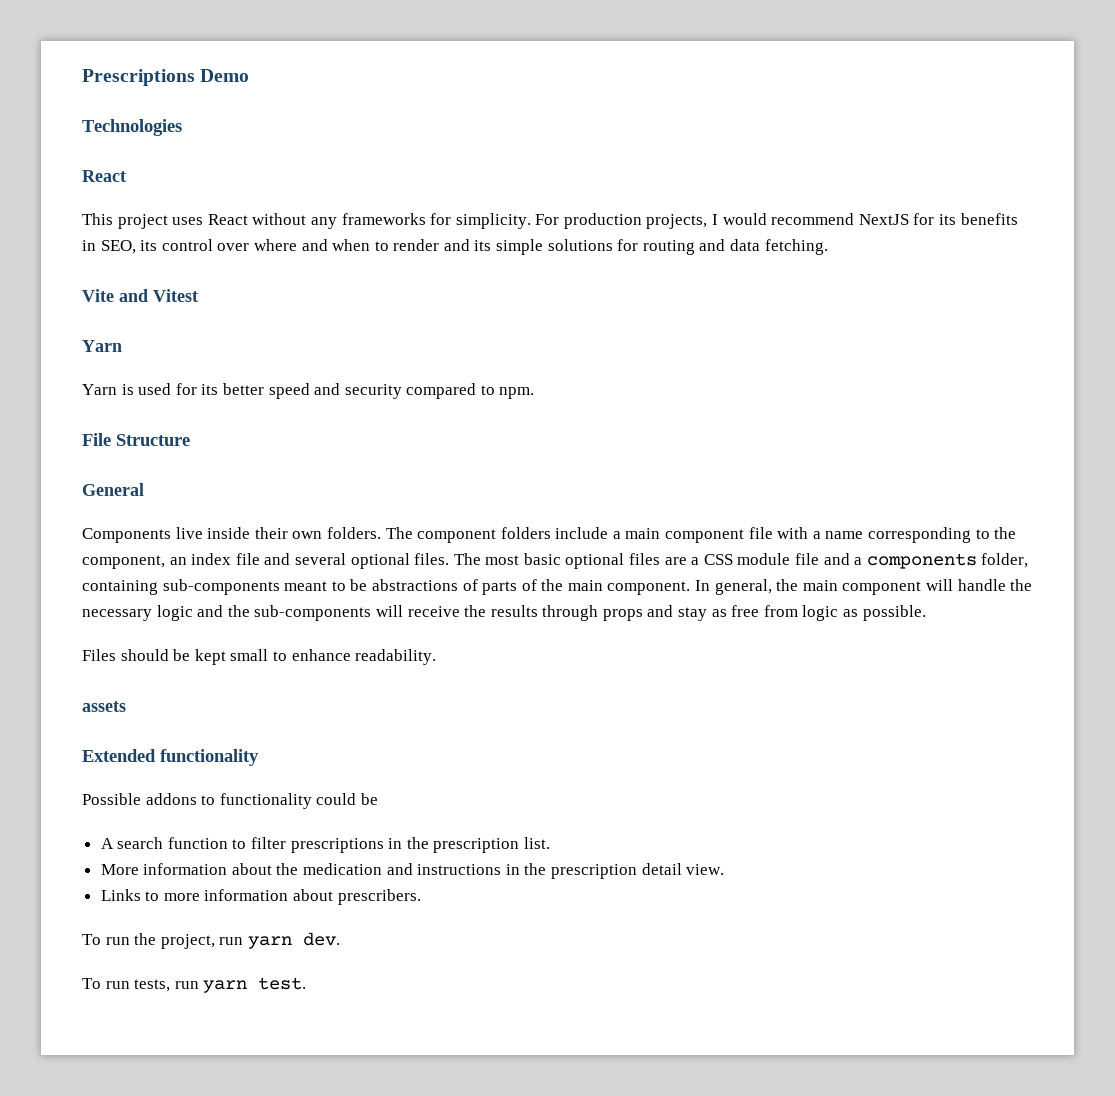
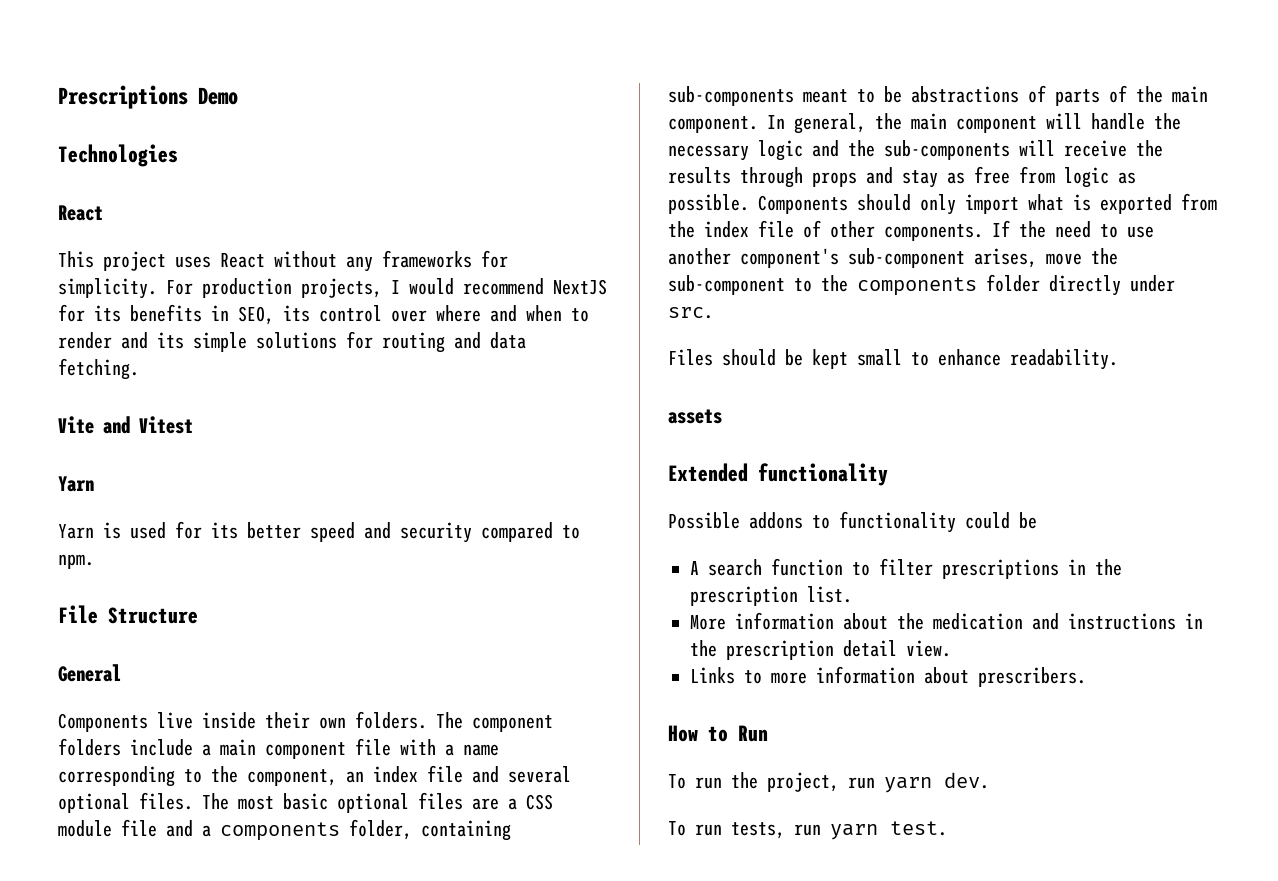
(926, 613) none -> [758,193,1217,215] [668,220,1154,241] [668,248,1118,268] [668,274,1175,296] [668,307,713,319] Components should only import what is exported from the index file of other components. If the need to use another component's sub-component arises, move the sub-component to the components folder directly under src.
(421, 897) none -> [668,725,768,742] // How to Run

